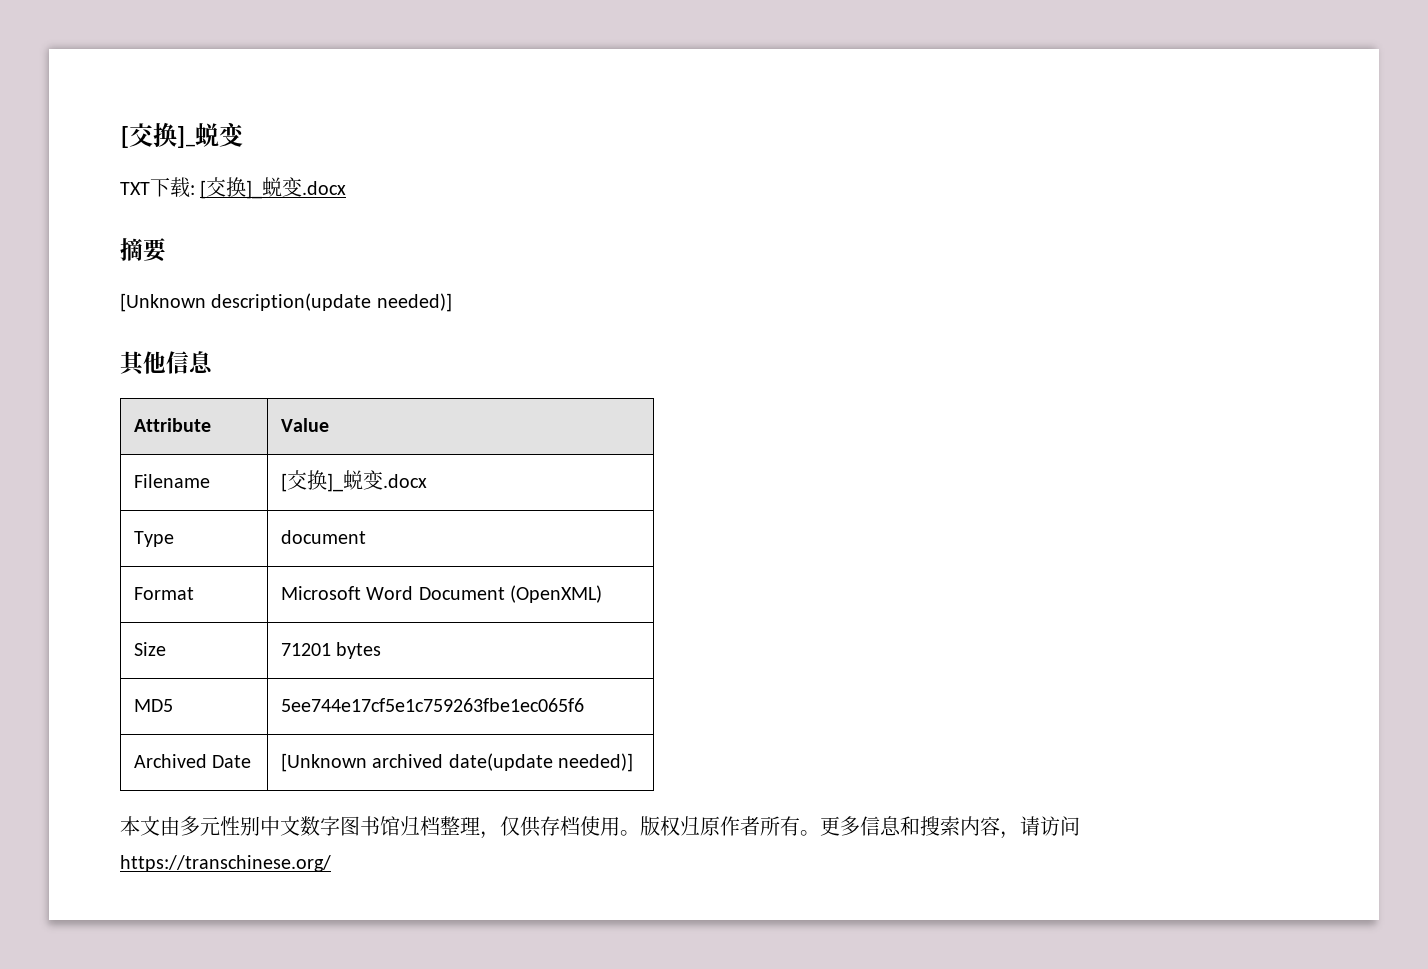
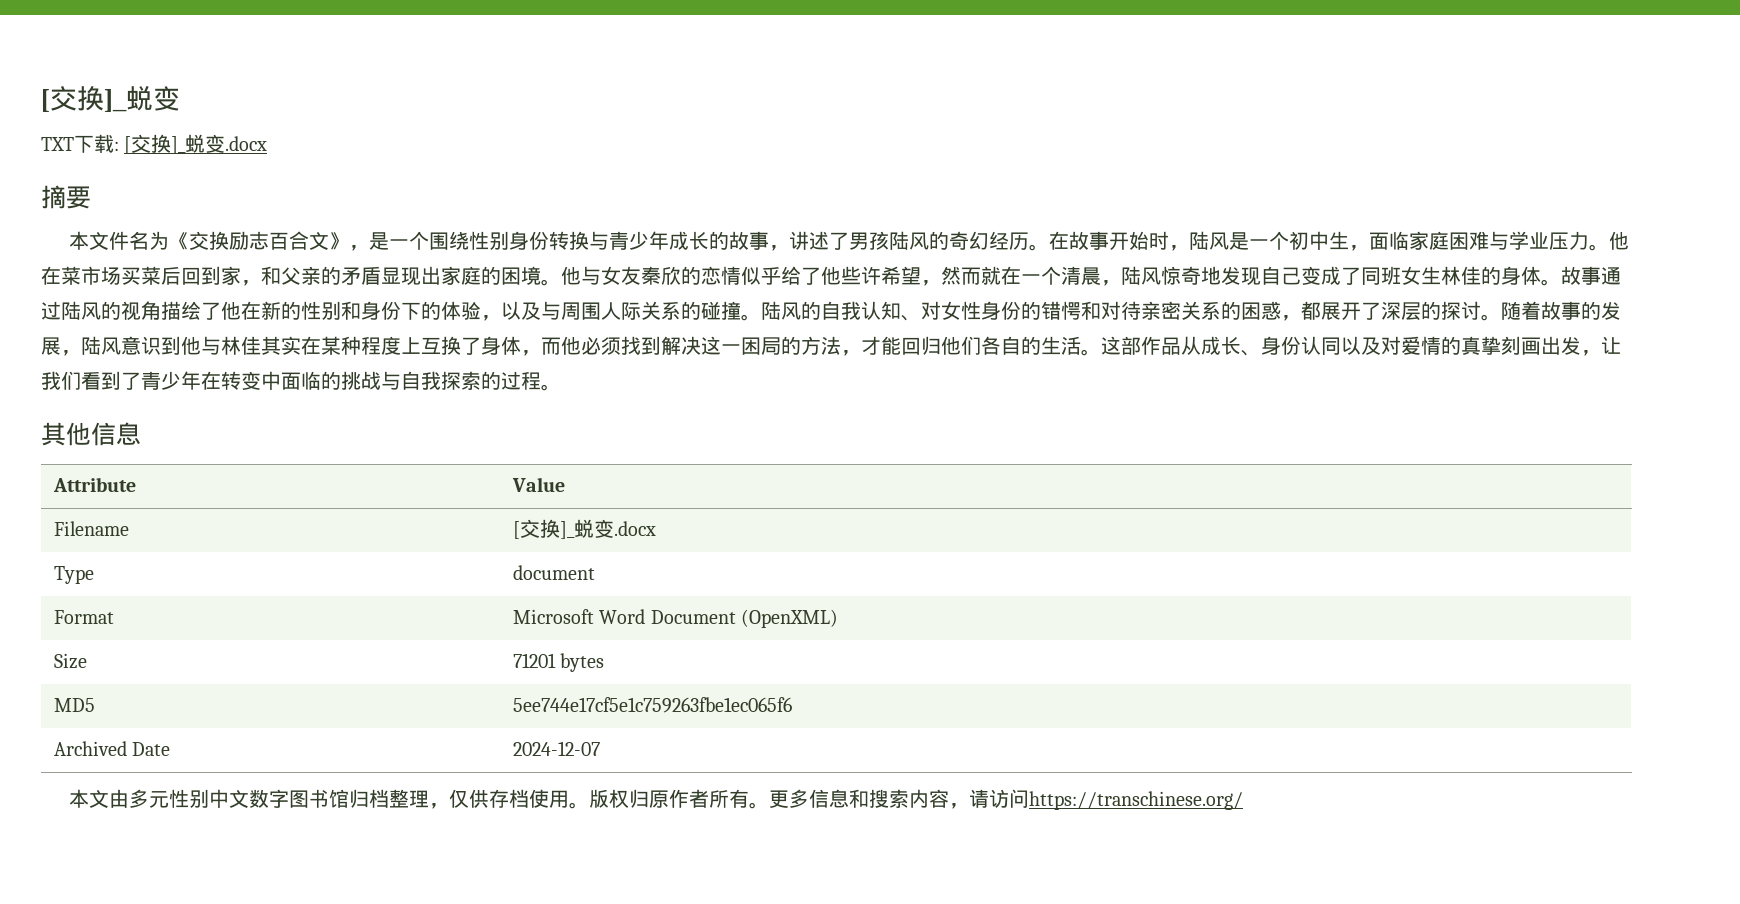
[120,293,452,312] [Unknown description(update needed)] -> [68,231,1629,251] [41,266,1621,286] [41,301,1621,321] [41,336,1621,356] [41,371,561,391] 本文件名为《交换励志百合文》，是一个围绕性别身份转换与青少年成长的故事，讲述了男孩陆风的奇幻经历。在故事开始时，陆风是一个初中生，面临家庭困难与学业压力。他在菜市场买菜后回到家，和父亲的矛盾显现出家庭的困境。他与女友秦欣的恋情似乎给了他些许希望，然而就在一个清晨，陆风惊奇地发现自己变成了同班女生林佳的身体。故事通过陆风的视角描绘了他在新的性别和身份下的体验，以及与周围人际关系的碰撞。陆风的自我认知、对女性身份的错愕和对待亲密关系的困惑，都展开了深层的探讨。随着故事的发展，陆风意识到他与林佳其实在某种程度上互换了身体，而他必须找到解决这一困局的方法，才能回归他们各自的生活。这部作品从成长、身份认同以及对爱情的真挚刻画出发，让我们看到了青少年在转变中面临的挑战与自我探索的过程。
[280,753,633,772] [Unknown archived date(update needed)] -> [512,741,600,756] 2024-12-07

